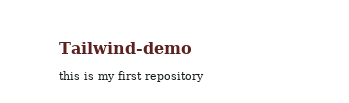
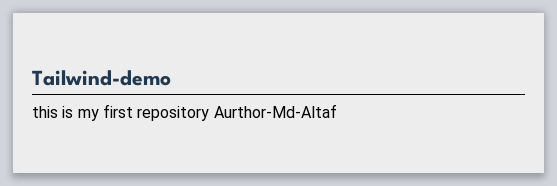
(204, 77) none -> [213,104,337,118] Aurthor-Md-Altaf

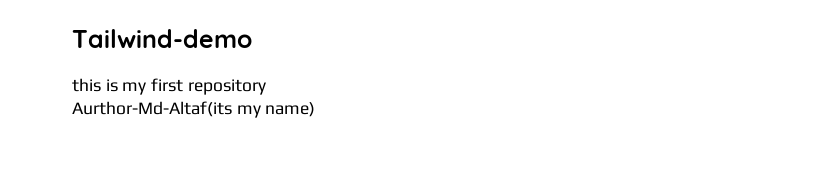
[213,104,337,118] Aurthor-Md-Altaf -> [72,101,316,118] // Aurthor-Md-Altaf(its my name)

